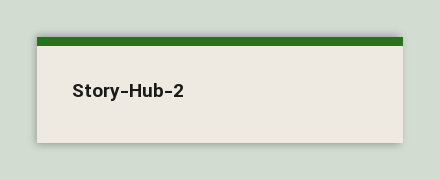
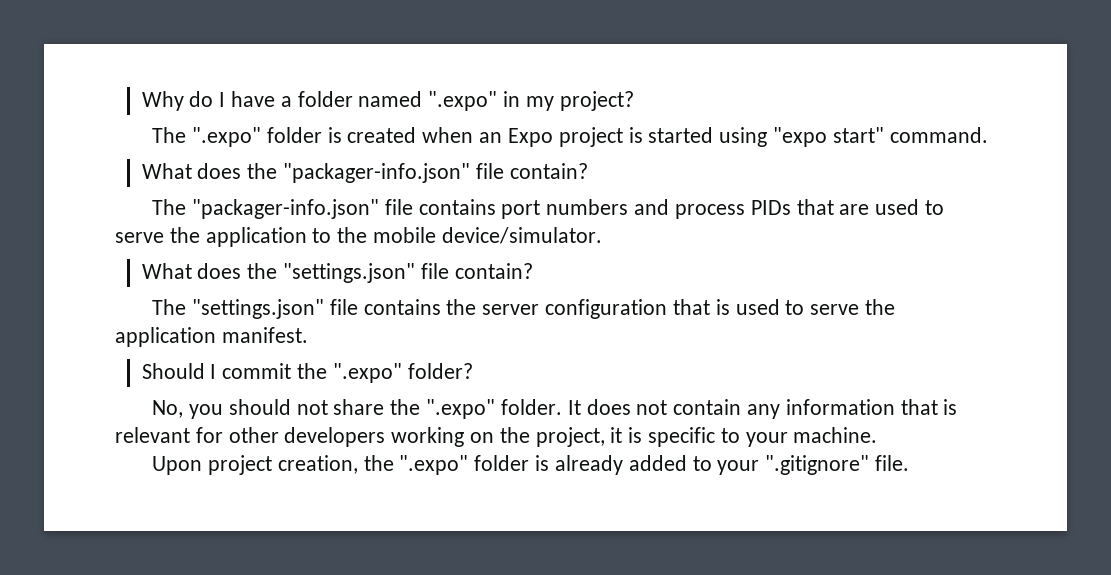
[72,83,184,101] Story-Hub-2 -> [141,91,634,111] [152,127,988,147] [141,163,588,183] [152,199,944,219] [115,227,602,247] [141,263,533,283] [152,299,895,319] [115,327,308,347] [141,363,473,383] [152,399,958,419] [115,427,878,447] [152,455,909,475] Why do I have a folder named ".expo" in my project? // The ".expo" folder is created when an Expo project is started using "expo start" command. // What does the "packager-info.json" file contain? // The "packager-info.json" file contains port numbers and process PIDs that are used to serve the application to the mobile device/simulator. // What does the "settings.json" file contain? // The "settings.json" file contains the server configuration that is used to serve the application manifest. // Should I commit the ".expo" folder? // No, you should not share the ".expo" folder. It does not contain any information that is relevant for other developers working on the project, it is specific to your machine. // Upon project creation, the ".expo" folder is already added to your ".gitignore" file.

